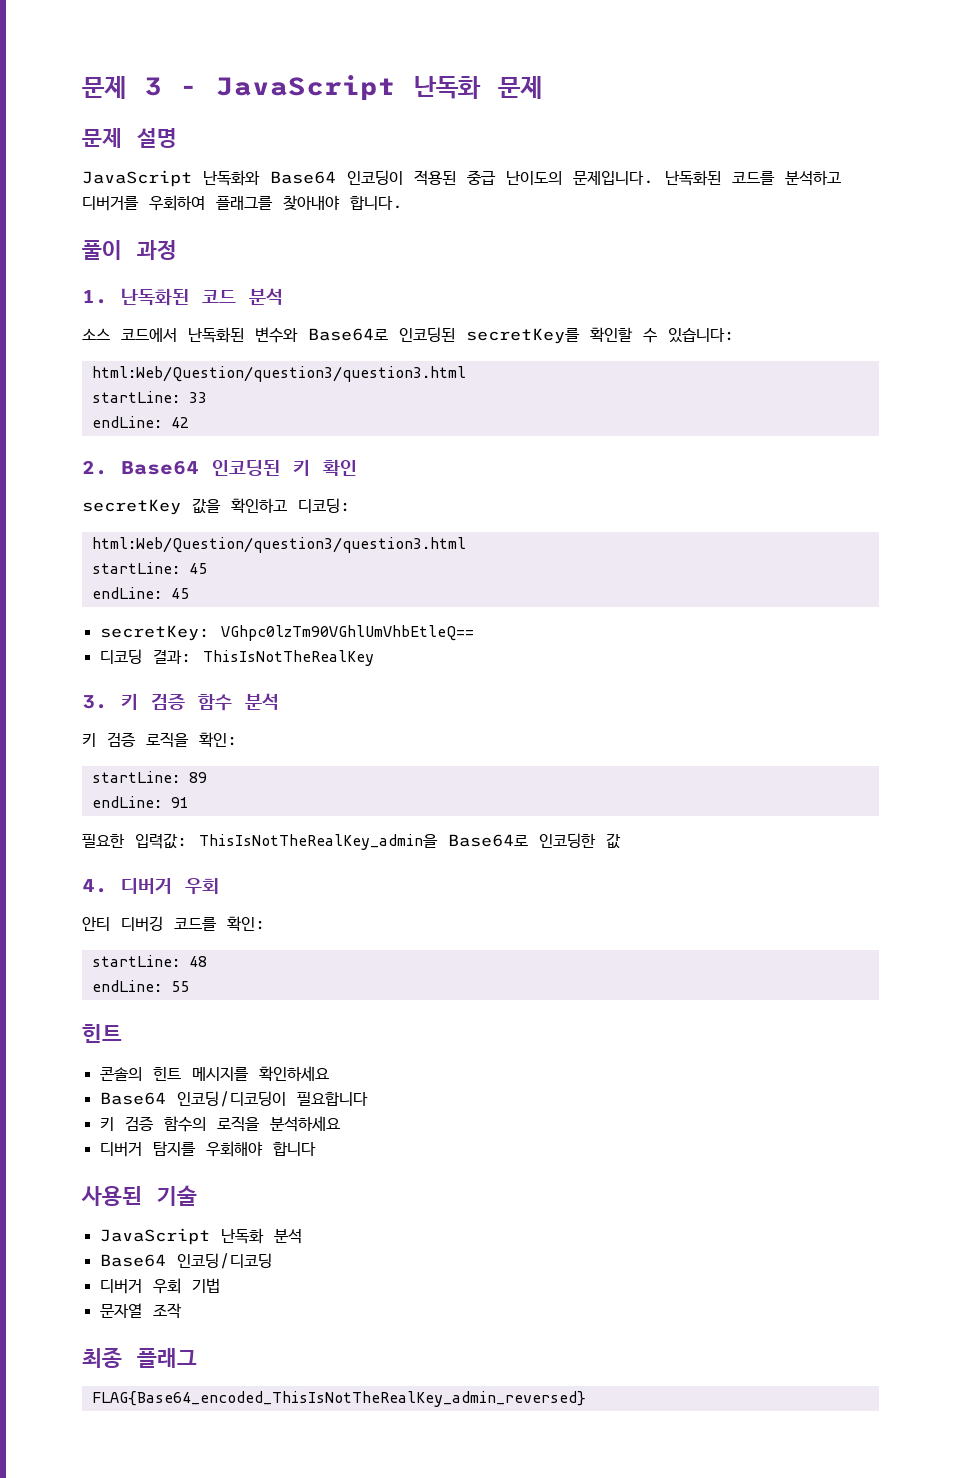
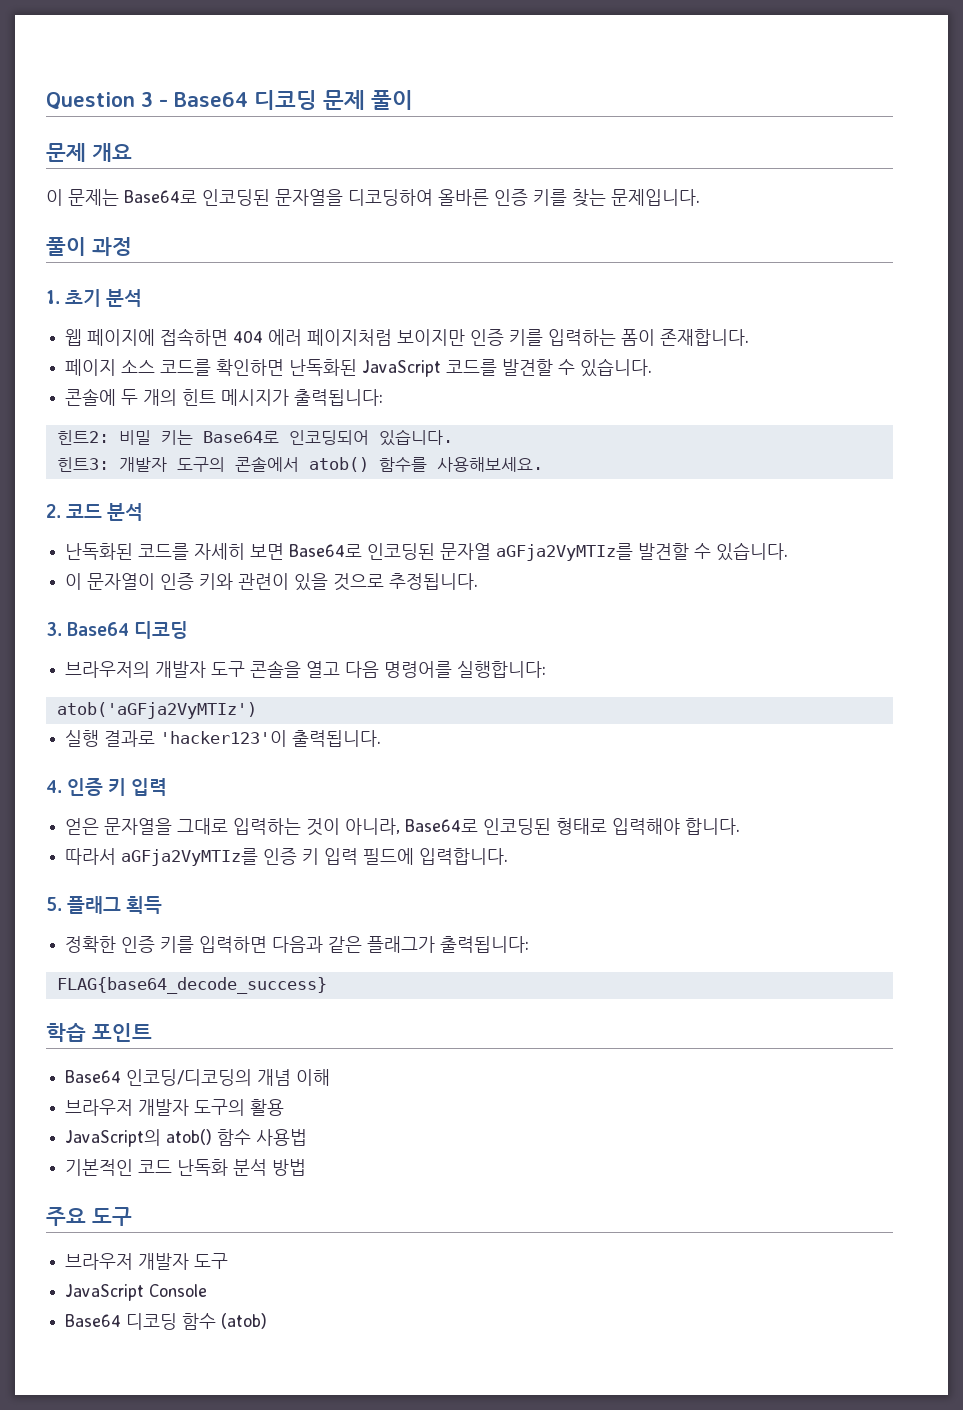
[82,76,126,99] 문제 -> [46,92,135,110] Question
[216,75,542,100] [82,128,177,148] [82,170,841,187] [82,195,403,211] [82,240,177,260] [82,288,283,306] [82,327,735,344] [91,366,466,382] [91,391,207,403] [91,416,189,428] [82,459,357,477] [82,498,351,515] [91,537,466,553] [91,562,207,574] [91,587,189,599] [99,625,474,641] [99,649,374,666] [82,693,279,711] [82,732,238,748] [91,771,207,783] [91,796,189,808] [82,833,621,850] [82,878,219,894] [82,916,266,932] [91,955,207,967] [91,980,189,992] [82,1024,122,1043] [99,1066,329,1081] [99,1091,368,1107] [99,1116,340,1132] [99,1141,316,1157] [81,1185,197,1206] [99,1228,302,1245] [99,1253,272,1269] [99,1278,220,1294] [99,1303,182,1319] [82,1347,197,1368] [91,1391,586,1407] JavaScript 난독화 문제 // 문제 설명 // JavaScript 난독화와 Base64 인코딩이 적용된 중급 난이도의 문제입니다. 난독화된 코드를 분석하고 디버거를 우회하여 플래그를 찾아내야 합니다. // 풀이 과정 // 1. 난독화된 코드 분석 // 소스 코드에서 난독화된 변수와 Base64로 인코딩된 secretKey를 확인할 수 있습니다: // html:Web/Question/question3/question3.html // startLine: 33 // endLine: 42 // 2. Base64 인코딩된 키 확인 // secretKey 값을 확인하고 디코딩: // html:Web/Question/question3/question3.html // startLine: 45 // endLine: 45 // secretKey: VGhpc0lzTm90VGhlUmVhbEtleQ== // 디코딩 결과: ThisIsNotTheRealKey // 3. 키 검증 함수 분석 // 키 검증 로직을 확인: // startLine: 89 // endLine: 91 // 필요한 입력값: ThisIsNotTheRealKey_admin을 Base64로 인코딩한 값 // 4. 디버거 우회 // 안티 디버깅 코드를 확인: // startLine: 48 // endLine: 55 // 힌트 // 콘솔의 힌트 메시지를 확인하세요 // Base64 인코딩/디코딩이 필요합니다 // 키 검증 함수의 로직을 분석하세요 // 디버거 탐지를 우회해야 합니다 // 사용된 기술 // JavaScript 난독화 분석 // Base64 인코딩/디코딩 // 디버거 우회 기법 // 문자열 조작 // 최종 플래그 // FLAG{Base64_encoded_ThisIsNotTheRealKey_admin_reversed} -> [174,90,413,110] [46,143,132,162] [46,189,700,207] [46,237,132,256] [46,289,143,307] [65,328,750,346] [65,358,653,377] [65,388,384,406] [56,429,453,446] [56,456,543,472] [46,503,144,521] [65,542,789,561] [65,573,479,591] [46,621,189,639] [65,660,547,678] [56,702,257,719] [65,730,382,747] [46,778,168,796] [65,818,741,836] [65,848,509,866] [46,896,163,914] [65,936,530,953] [56,977,327,994] [46,1023,152,1042] [65,1069,331,1086] [65,1099,285,1116] [65,1129,308,1147] [65,1159,307,1176] [46,1207,132,1226] [65,1253,229,1270] [65,1284,208,1301] [65,1313,268,1330] Base64 디코딩 문제 풀이 // 문제 개요 // 이 문제는 Base64로 인코딩된 문자열을 디코딩하여 올바른 인증 키를 찾는 문제입니다. // 풀이 과정 // 1. 초기 분석 // 웹 페이지에 접속하면 404 에러 페이지처럼 보이지만 인증 키를 입력하는 폼이 존재합니다. // 페이지 소스 코드를 확인하면 난독화된 JavaScript 코드를 발견할 수 있습니다. // 콘솔에 두 개의 힌트 메시지가 출력됩니다: // 힌트2: 비밀 키는 Base64로 인코딩되어 있습니다. // 힌트3: 개발자 도구의 콘솔에서 atob() 함수를 사용해보세요. // 2. 코드 분석 // 난독화된 코드를 자세히 보면 Base64로 인코딩된 문자열 aGFja2VyMTIz를 발견할 수 있습니다. // 이 문자열이 인증 키와 관련이 있을 것으로 추정됩니다. // 3. Base64 디코딩 // 브라우저의 개발자 도구 콘솔을 열고 다음 명령어를 실행합니다: // atob('aGFja2VyMTIz') // 실행 결과로 'hacker123'이 출력됩니다. // 4. 인증 키 입력 // 얻은 문자열을 그대로 입력하는 것이 아니라, Base64로 인코딩된 형태로 입력해야 합니다. // 따라서 aGFja2VyMTIz를 인증 키 입력 필드에 입력합니다. // 5. 플래그 획득 // 정확한 인증 키를 입력하면 다음과 같은 플래그가 출력됩니다: // FLAG{base64_decode_success} // 학습 포인트 // Base64 인코딩/디코딩의 개념 이해 // 브라우저 개발자 도구의 활용 // JavaScript의 atob() 함수 사용법 // 기본적인 코드 난독화 분석 방법 // 주요 도구 // 브라우저 개발자 도구 // JavaScript Console // Base64 디코딩 함수 (atob)

